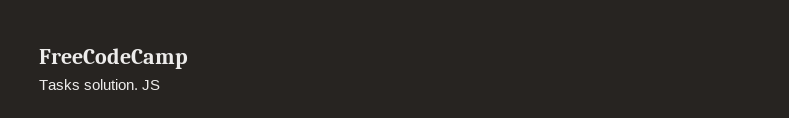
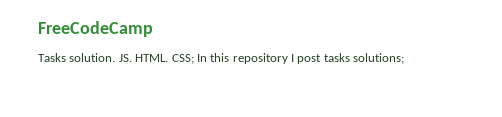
[142,80,161,90] JS -> [118,53,405,64] JS. HTML. CSS; In this repository I post tasks solutions;

